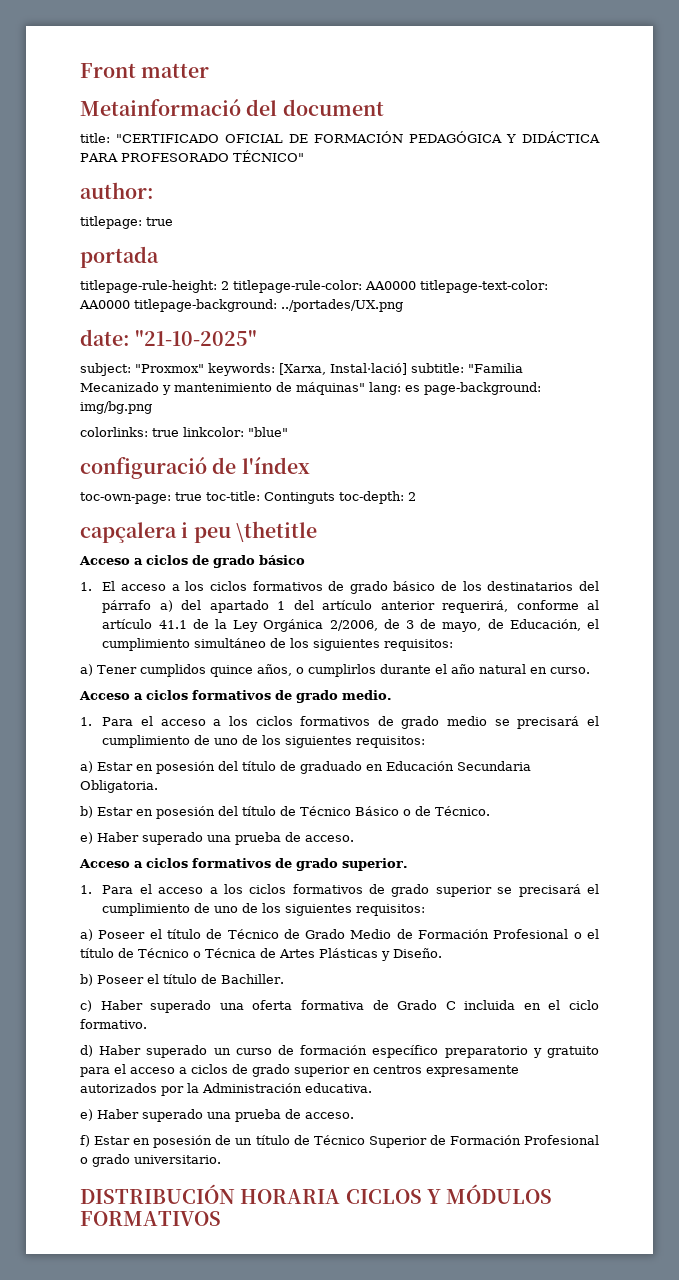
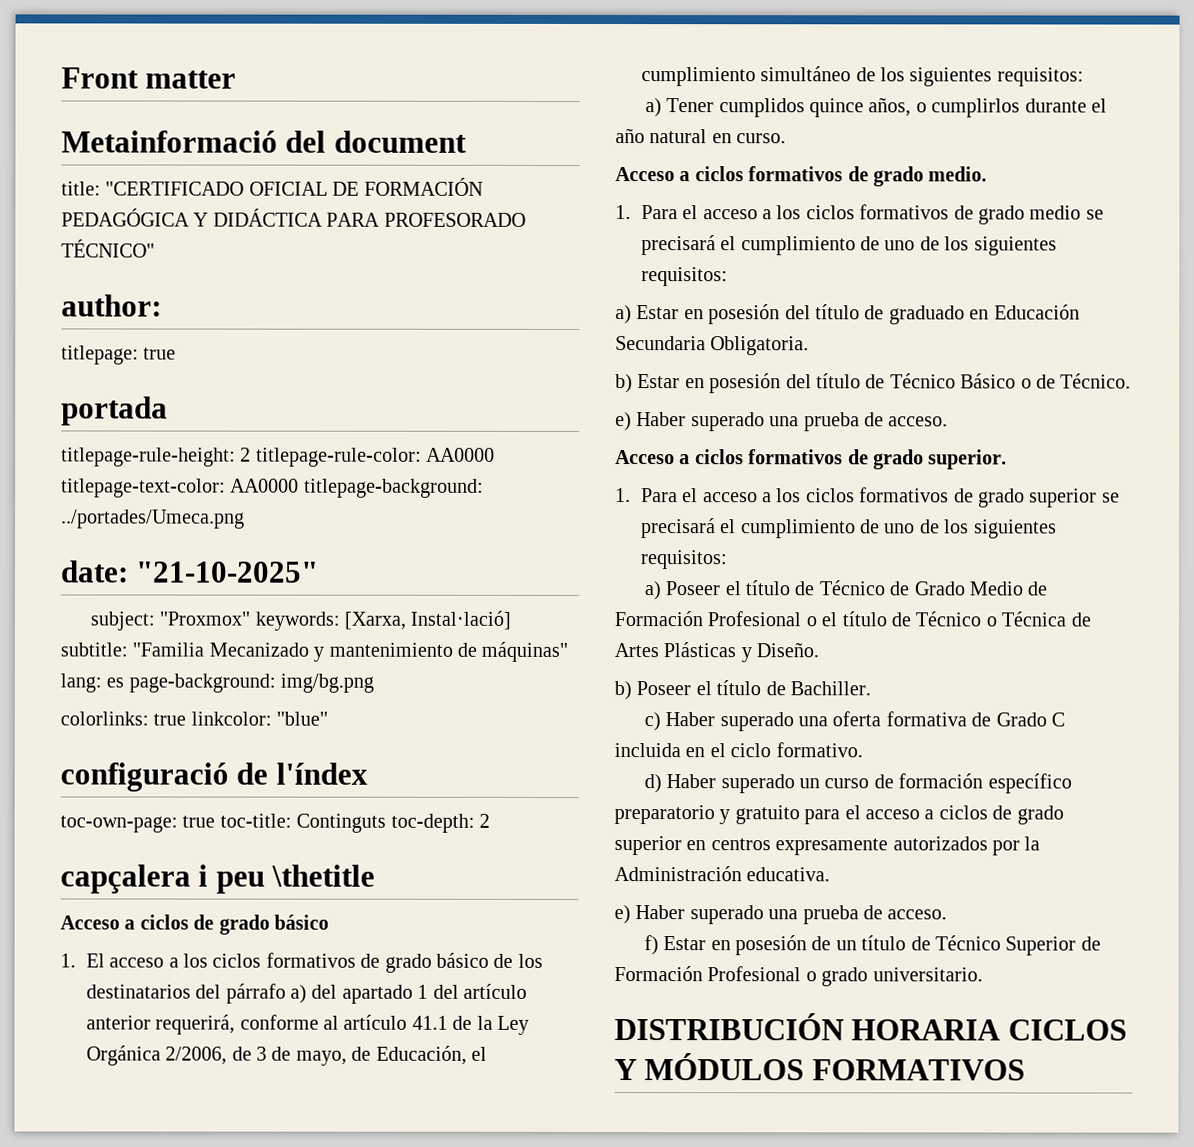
[281,299,403,312] ../portades/UX.png -> [61,509,245,529] ../portades/Umeca.png

